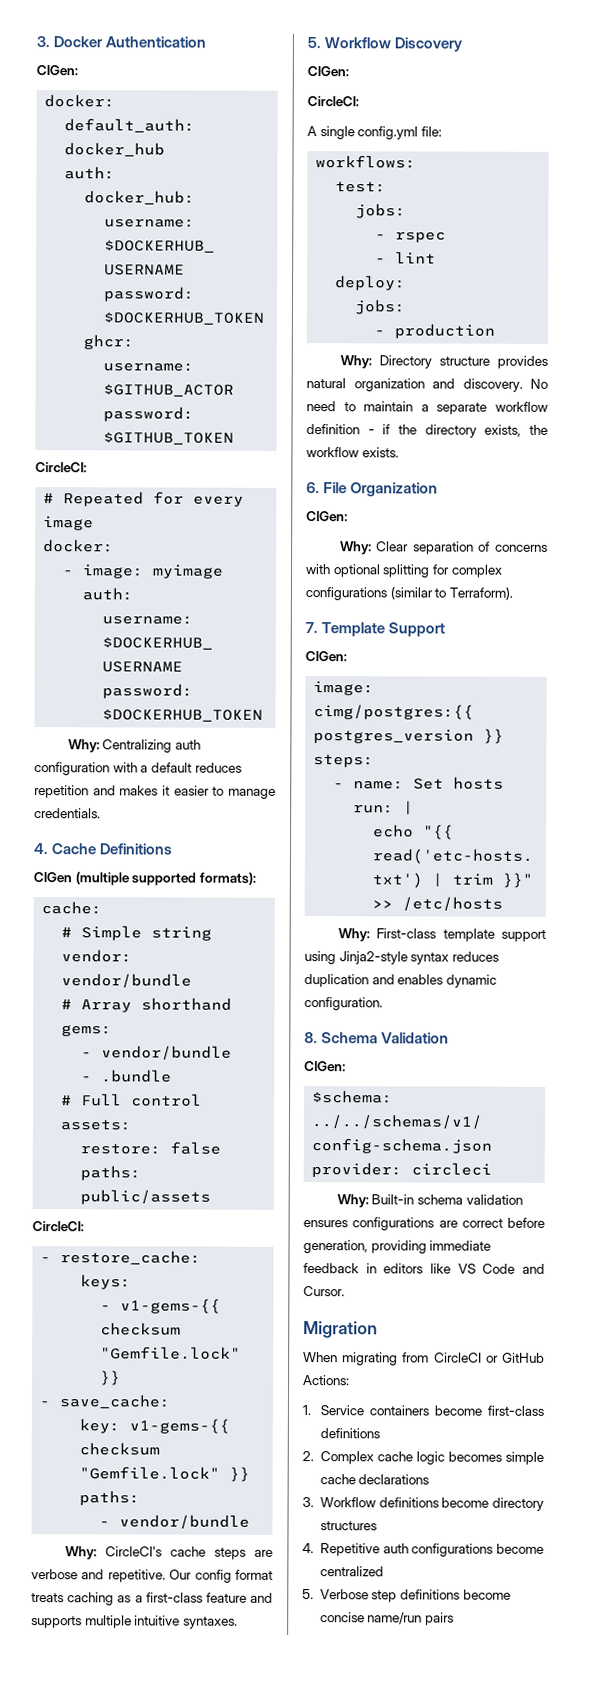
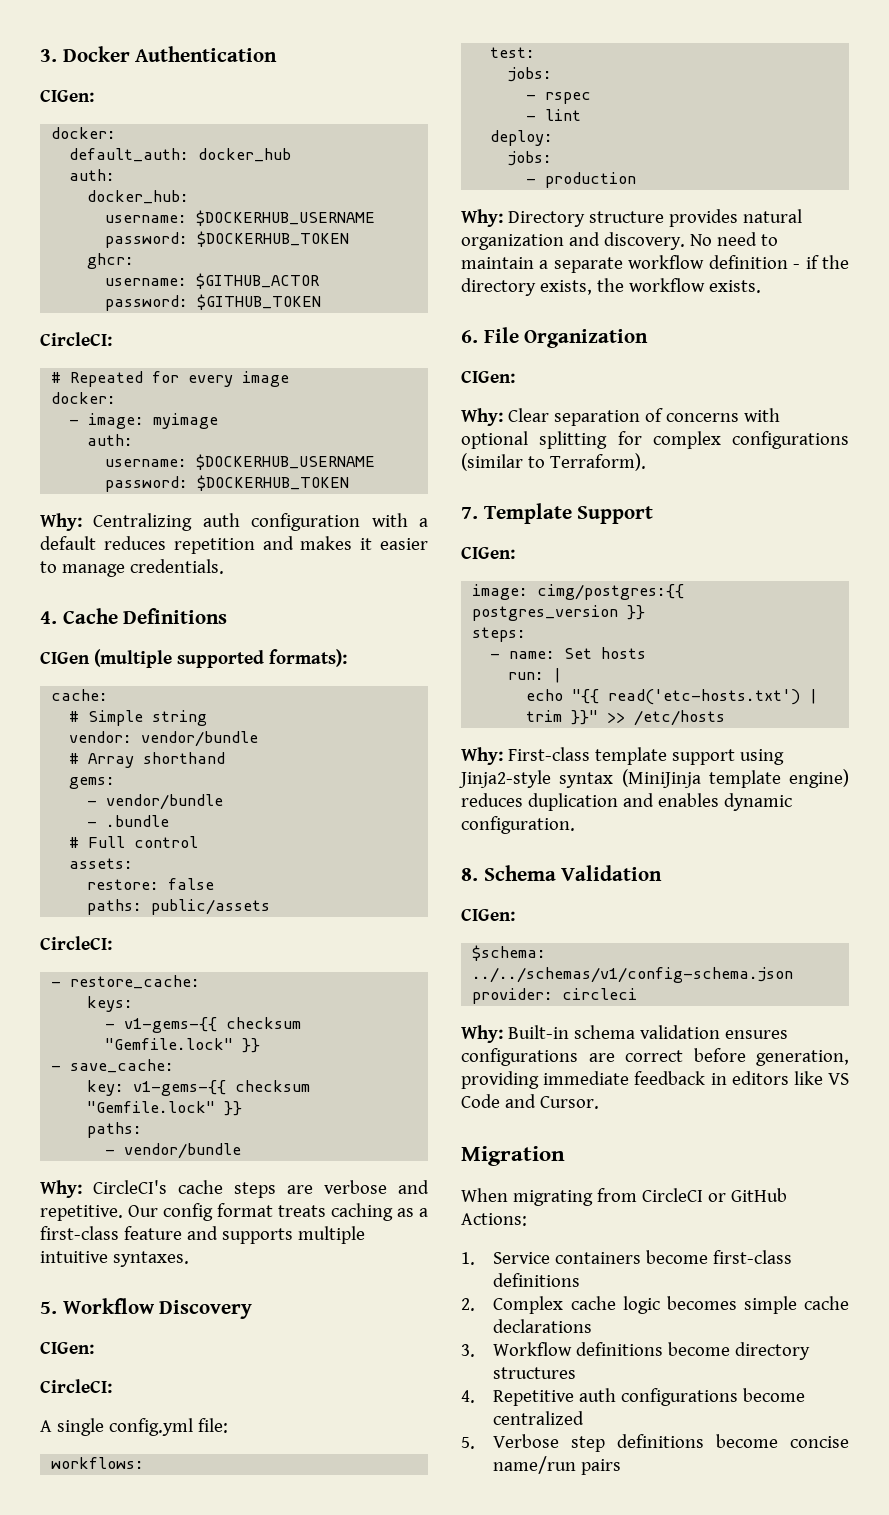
(450, 958) none -> [621,769,849,788] (MiniJinja template engine)

